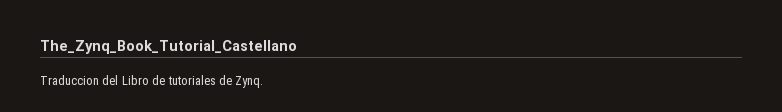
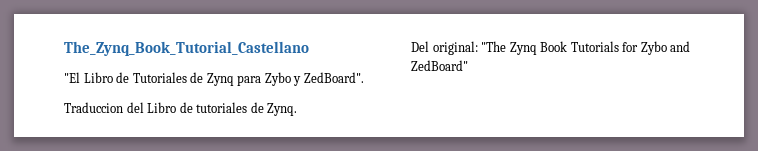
(297, 47) none -> [64,72,364,86] // "El Libro de Tutoriales de Zynq para Zybo y ZedBoard".
(264, 82) none -> [411,41,691,55] [411,60,468,71] // Del original: "The Zynq Book Tutorials for Zybo and ZedBoard"

